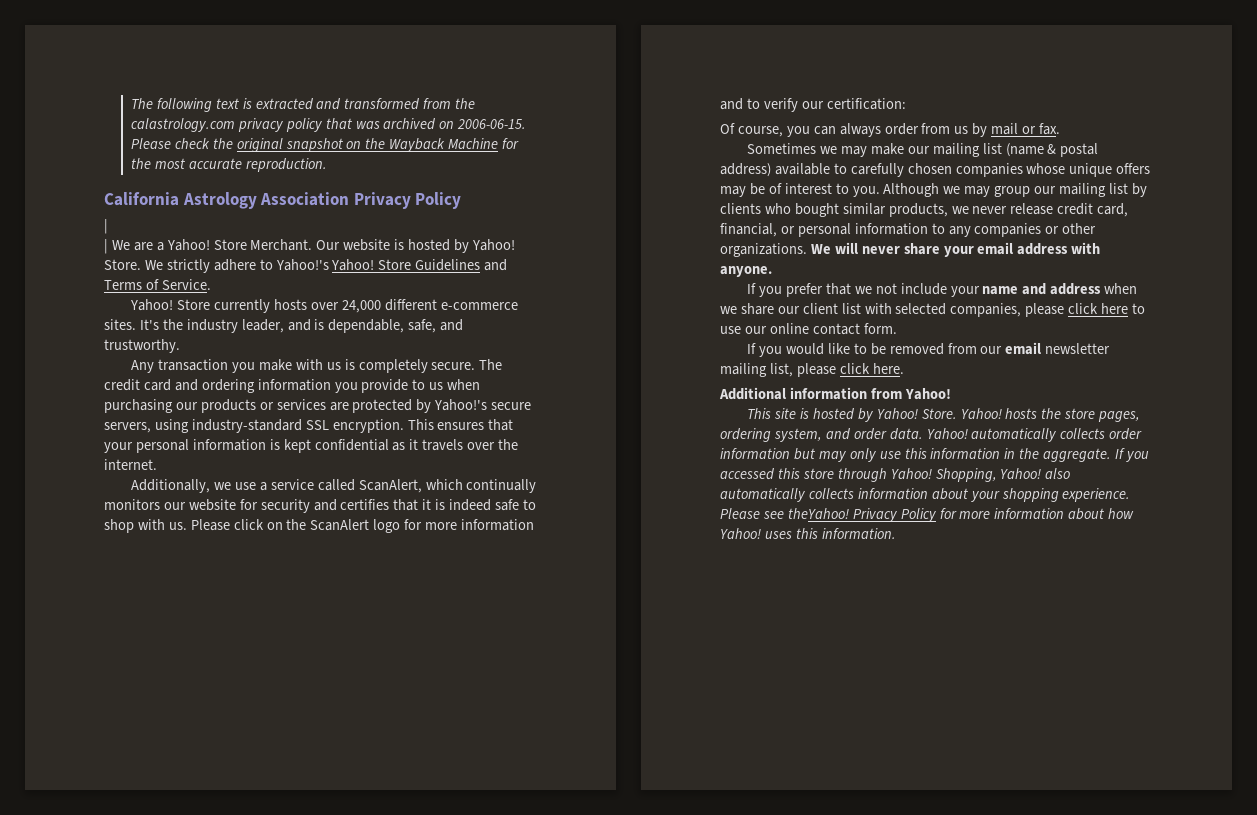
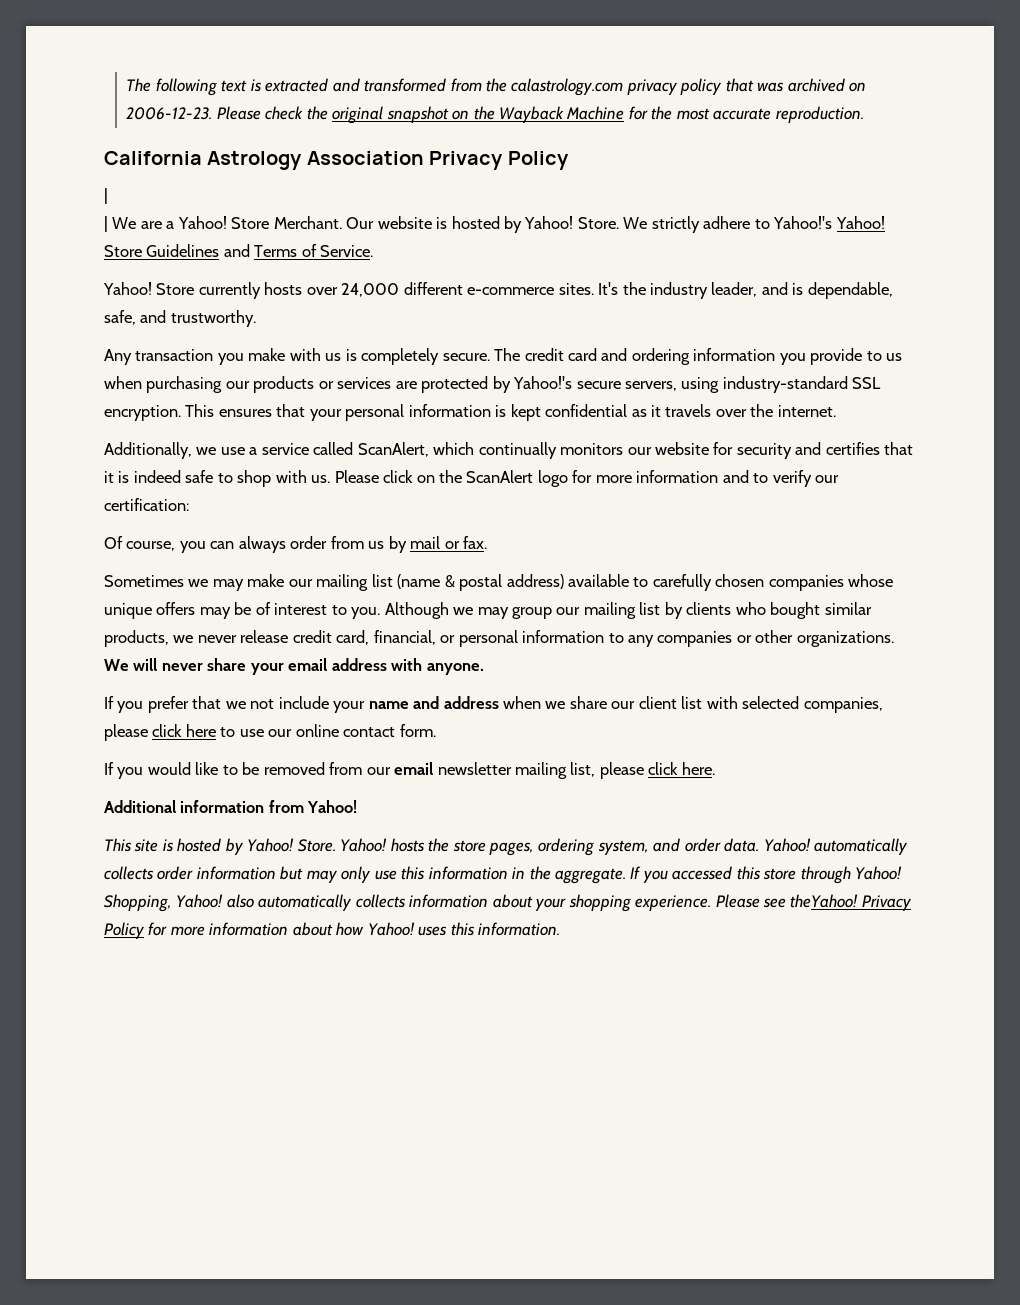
[457,119,527,129] 2006-06-15. -> [126,107,213,120] 2006-12-23.

